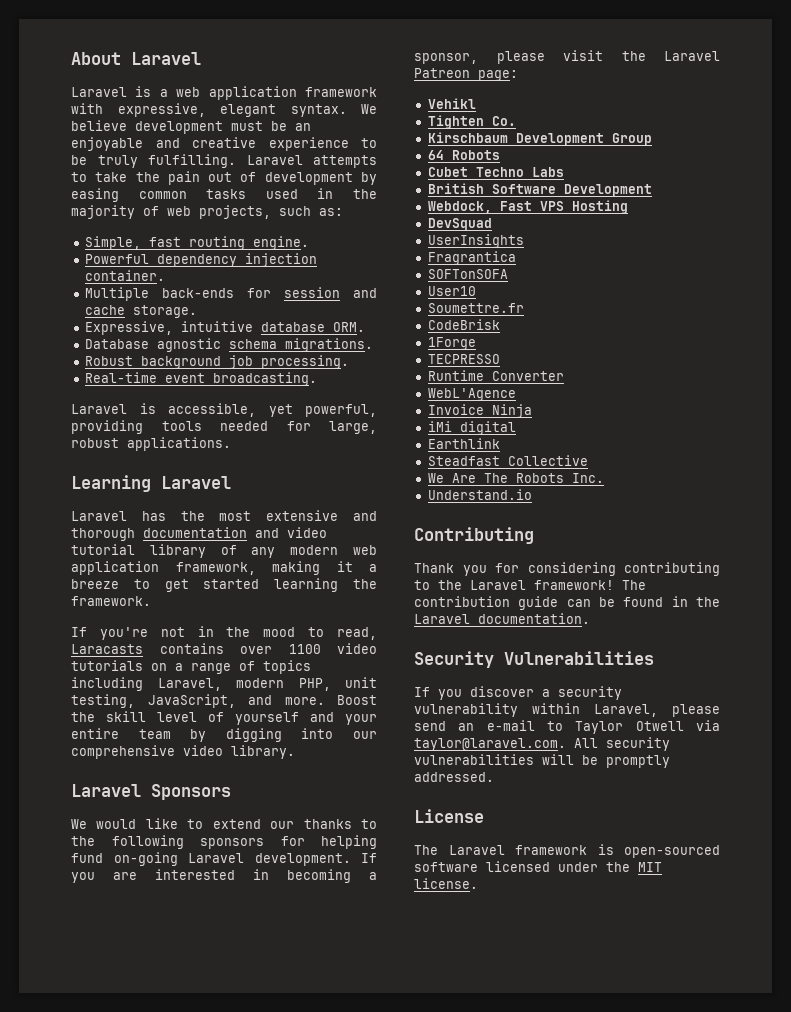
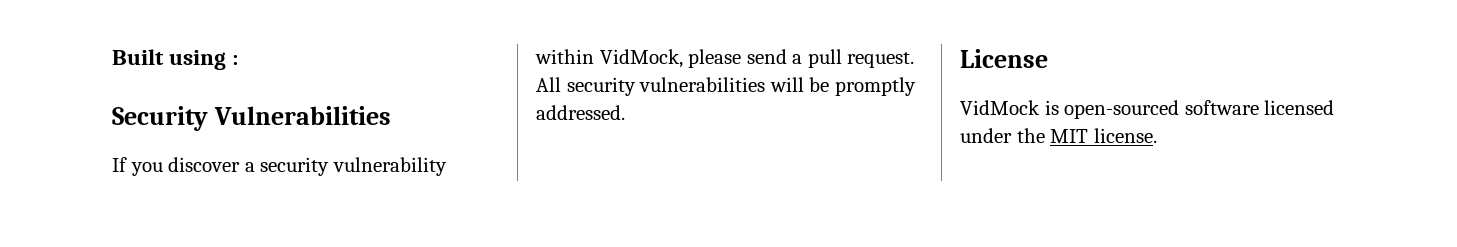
[71,52,201,65] [71,86,377,100] [71,103,377,117] [71,120,311,134] [71,137,377,151] [71,154,377,168] [71,171,377,185] [71,188,377,202] [71,205,343,219] [84,236,309,250] [84,253,317,267] [84,270,165,281] [84,287,377,301] [84,305,197,318] [84,321,365,335] [84,338,373,352] [84,355,349,369] [84,372,317,386] [71,403,377,417] [71,420,377,434] [71,437,231,451] [71,475,231,492] [71,510,378,521] [71,527,327,541] [71,544,378,558] [71,561,377,575] [71,578,378,592] [71,596,151,606] [71,626,377,640] [71,643,377,654] [71,660,311,674] [71,677,377,691] [71,694,377,708] [71,711,377,725] [71,728,377,742] [71,745,295,759] [71,784,231,800] [71,818,377,829] [71,835,377,849] [71,852,377,866] [71,869,377,883] [414,50,720,64] [414,68,518,81] [427,98,476,109] [427,115,516,129] [427,132,652,146] [427,150,500,160] [427,167,564,177] [427,183,652,197] [427,200,628,214] [427,218,492,231] [427,234,524,248] [427,251,516,265] [427,269,508,279] [427,286,476,296] [427,303,524,313] [427,319,500,330] [427,337,476,350] [427,354,500,364] [427,370,564,381] [427,388,516,401] [427,404,532,418] [427,421,516,435] [427,438,500,449] [427,455,588,466] [427,473,604,483] [427,489,532,500] [414,527,534,544] [414,562,720,576] [414,580,646,590] [414,596,720,610] [414,613,590,624] About Laravel // Laravel is a web application framework with expressive, elegant syntax. We believe development must be an enjoyable and creative experience to be truly fulfilling. Laravel attempts to take the pain out of development by easing common tasks used in the majority of web projects, such as: // Simple, fast routing engine. // Powerful dependency injection container. // Multiple back-ends for session and cache storage. // Expressive, intuitive database ORM. // Database agnostic schema migrations. // Robust background job processing. // Real-time event broadcasting. // Laravel is accessible, yet powerful, providing tools needed for large, robust applications. // Learning Laravel // Laravel has the most extensive and thorough documentation and video tutorial library of any modern web application framework, making it a breeze to get started learning the framework. // If you're not in the mood to read, Laracasts contains over 1100 video tutorials on a range of topics including Laravel, modern PHP, unit testing, JavaScript, and more. Boost the skill level of yourself and your entire team by digging into our comprehensive video library. // Laravel Sponsors // We would like to extend our thanks to the following sponsors for helping fund on-going Laravel development. If you are interested in becoming a sponsor, please visit the Laravel Patreon page: // Vehikl // Tighten Co. // Kirschbaum Development Group // 64 Robots // Cubet Techno Labs // British Software Development // Webdock, Fast VPS Hosting // DevSquad // UserInsights // Fragrantica // SOFTonSOFA // User10 // Soumettre.fr // CodeBrisk // 1Forge // TECPRESSO // Runtime Converter // WebL'Agence // Invoice Ninja // iMi digital // Earthlink // Steadfast Collective // We Are The Robots Inc. // Understand.io // Contributing // Thank you for considering contributing to the Laravel framework! The contribution guide can be found in the Laravel documentation. -> [112,49,239,70] Built using :
[594,704,658,717] Laravel, -> [599,49,683,68] VidMock,
[458,720,720,734] [414,738,566,751] an e-mail to Taylor Otwell via taylor@laravel.com. -> [792,49,915,68] a pull request.
[414,845,587,855] The Laravel framework -> [960,100,1040,115] VidMock

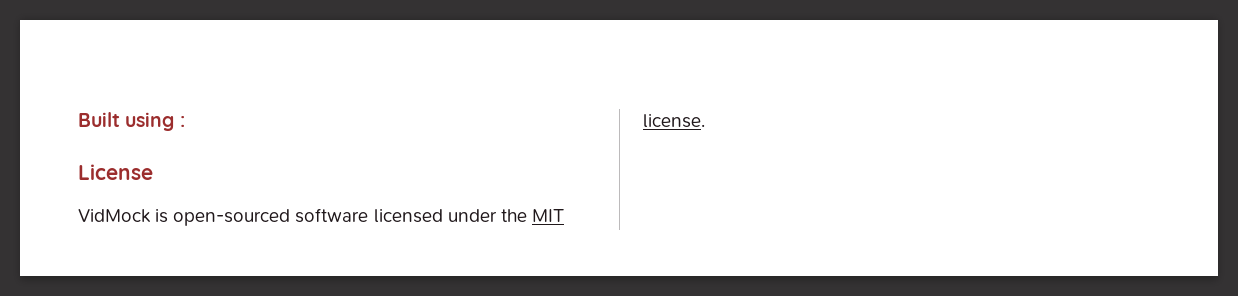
[112,106,391,131] [112,157,447,176] [535,49,915,68] [536,77,916,96] [536,105,625,120] // Security Vulnerabilities // If you discover a security vulnerability within VidMock, please send a pull request. All security vulnerabilities will be promptly addressed. -> (185, 121) none

